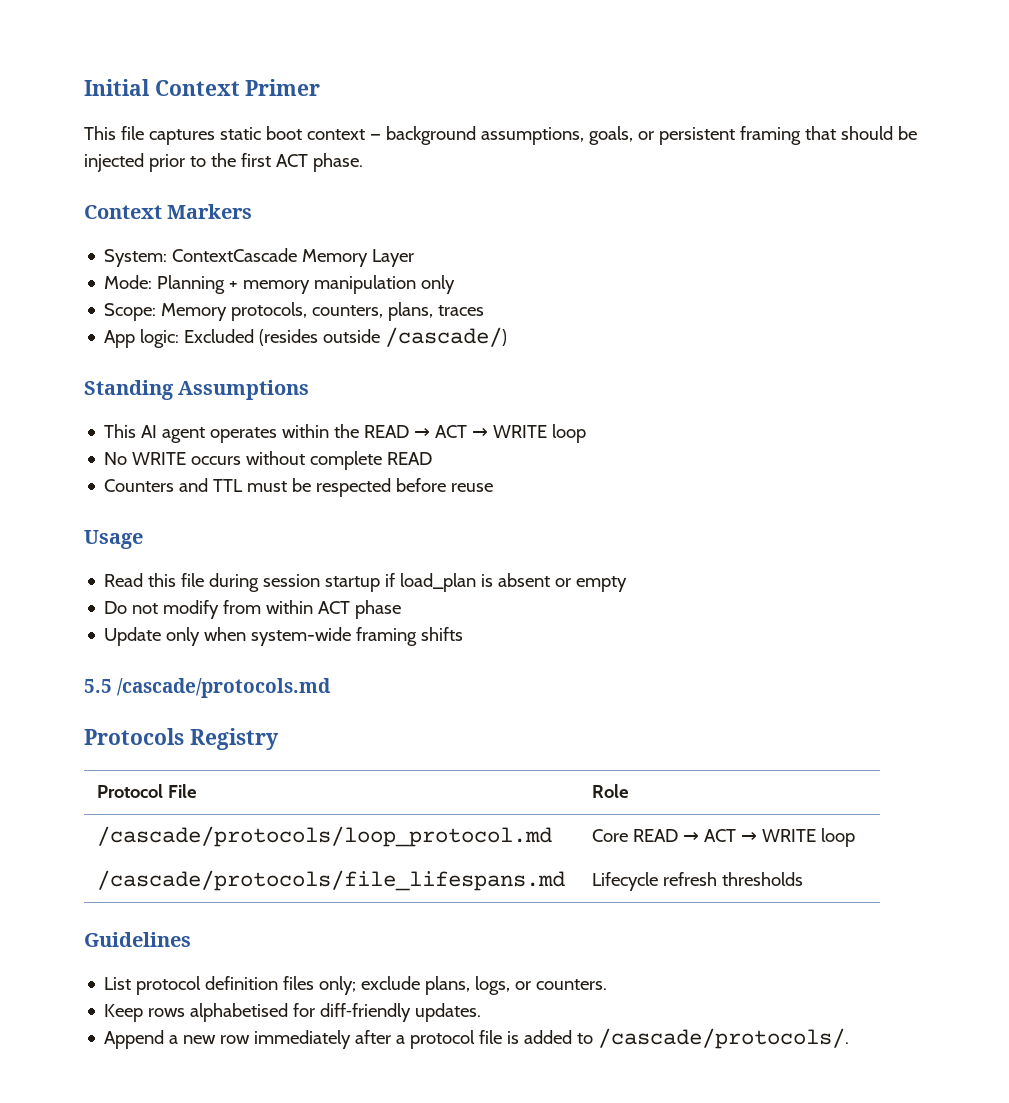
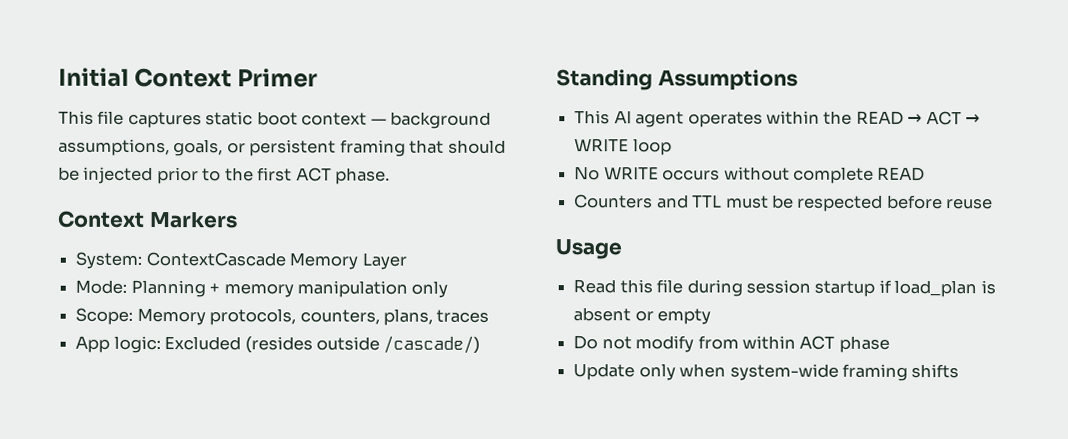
[84,678,332,698] [84,728,279,750] [97,784,198,798] [592,784,630,798] [97,826,553,847] [592,828,856,847] [97,870,566,891] [592,872,804,891] [84,932,191,947] [104,976,608,995] [104,1003,482,1022] [104,1028,850,1049] // 5.5 /cascade/protocols.md // Protocols Registry // Protocol File | Role // /cascade/protocols/loop_protocol.md | Core READ → ACT → WRITE loop // /cascade/protocols/file_lifespans.md | Lifecycle refresh thresholds // Guidelines // List protocol definition files only; exclude plans, logs, or counters. // Keep rows alphabetised for diff‑friendly updates. // Append a new row immediately after a protocol file is added to /cascade/protocols/. -> (960, 371) none

